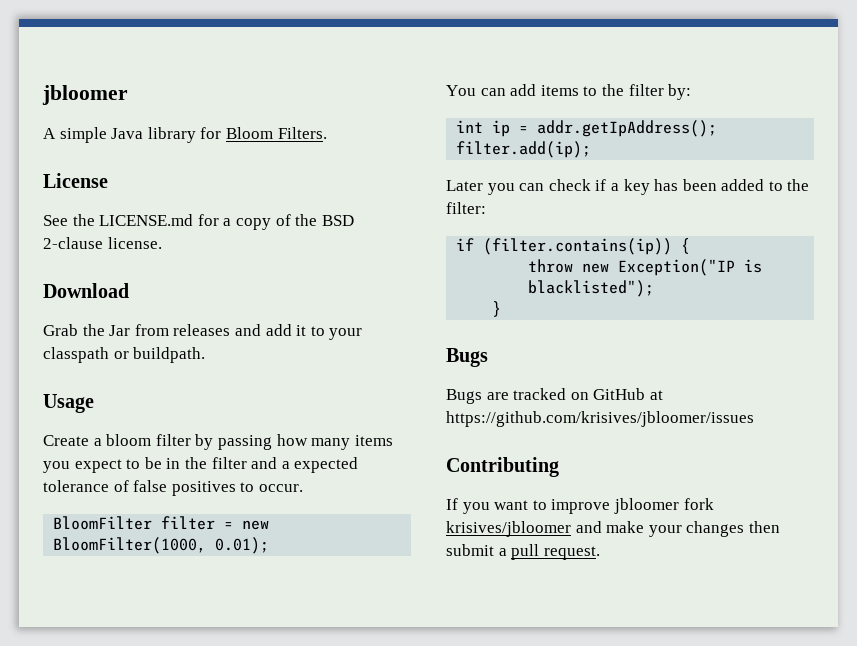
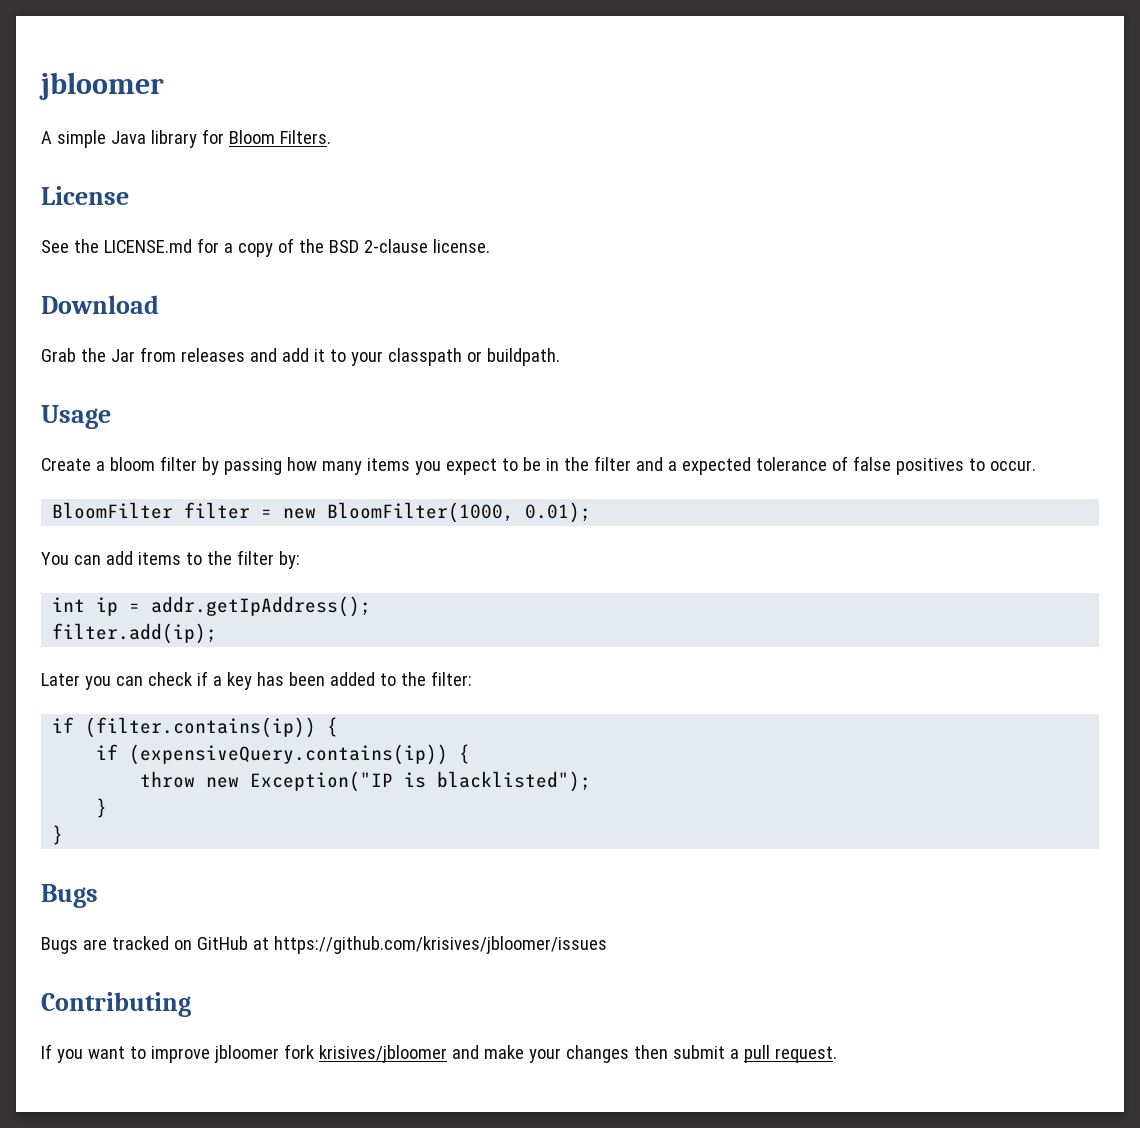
(691, 246) none -> [96,744,471,765] // if (expensiveQuery.contains(ip)) {
(502, 309) none -> [52,825,64,845] // }

